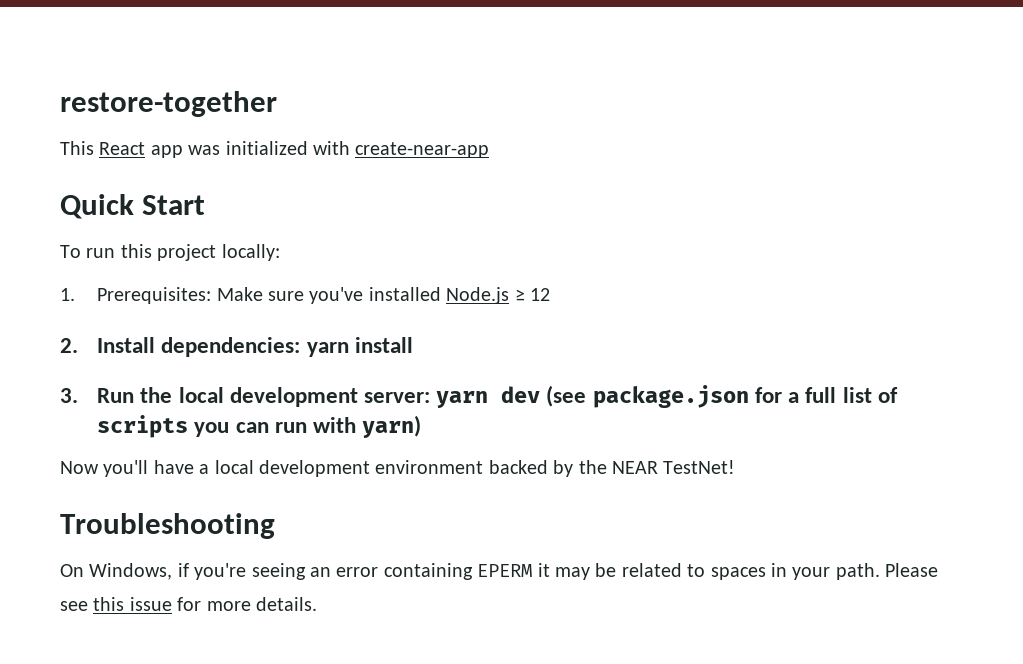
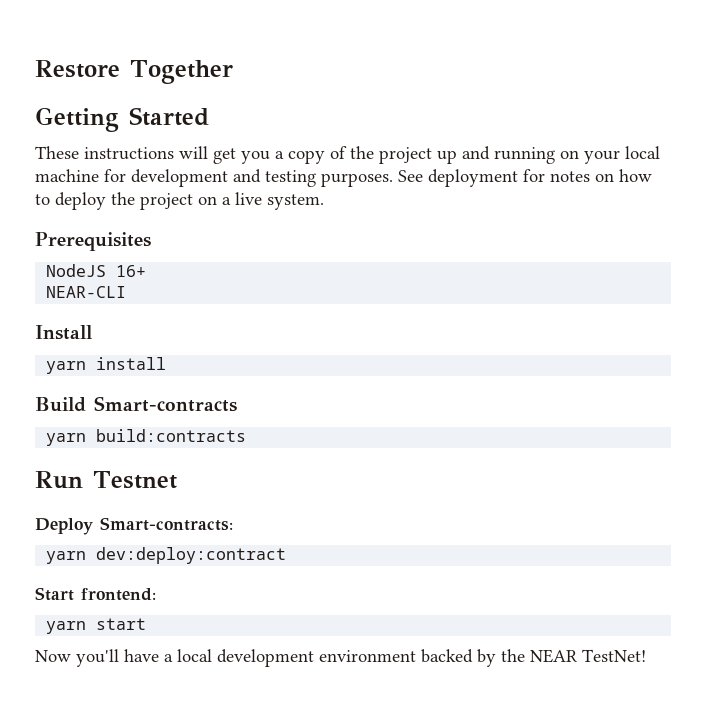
[60,91,277,117] [60,141,490,158] [60,194,206,219] [60,244,280,261] [60,287,551,304] [60,338,78,353] restore-together // This React app was initialized with create-near-app // Quick Start // To run this project locally: // 1. Prerequisites: Make sure you've installed Node.js ≥ 12 // 2. -> [35,60,233,84] [35,107,209,132] [35,146,660,164] [35,169,652,187] [35,192,324,210] [35,232,151,251] [46,264,147,277] [46,286,127,298] Restore Together // Getting Started // These instructions will get you a copy of the project up and running on your local machine for development and testing purposes. See deployment for notes on how to deploy the project on a live system. // Prerequisites // NodeJS 16+ // NEAR-CLI //
[161,337,301,357] dependencies: -> (92, 332) //
[60,385,898,408] [97,415,422,438] 3. Run the local development server: yarn dev (see package.json for a full list of scripts you can run with yarn) -> [35,396,237,412] [46,429,247,446] [35,471,177,489] [35,517,233,535] [46,547,287,564] [35,587,156,601] [46,618,147,634] Build Smart-contracts // yarn build:contracts // Run Testnet // Deploy Smart-contracts: // yarn dev:deploy:contract // Start frontend: // yarn start
[60,513,275,539] [60,563,939,580] [60,597,317,611] // Troubleshooting // On Windows, if you're seeing an error containing EPERM it may be related to spaces in your path. Please see this issue for more details. -> (646, 655) none

